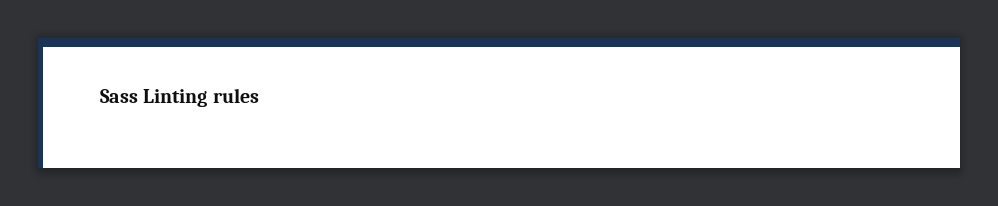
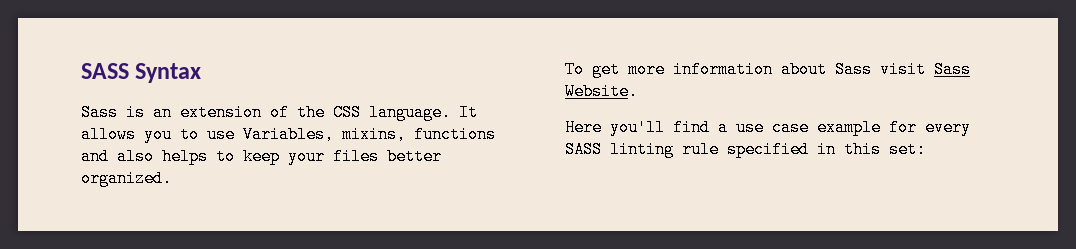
[100,88,259,107] Sass Linting rules -> [81,63,202,83] [81,104,478,121] [81,126,496,143] [81,148,442,165] [81,170,172,187] [565,61,971,78] [565,83,638,100] [565,119,971,136] [565,141,926,158] SASS Syntax // Sass is an extension of the CSS language. It allows you to use Variables, mixins, functions and also helps to keep your files better organized. // To get more information about Sass visit Sass Website. // Here you'll find a use case example for every SASS linting rule specified in this set:

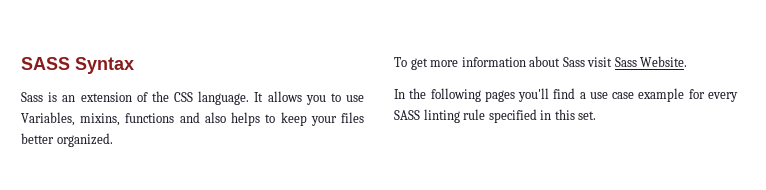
[565,119,602,136] Here -> [394,88,515,102] In the following pages
[889,141,926,158] set: -> [578,111,597,120] set.

